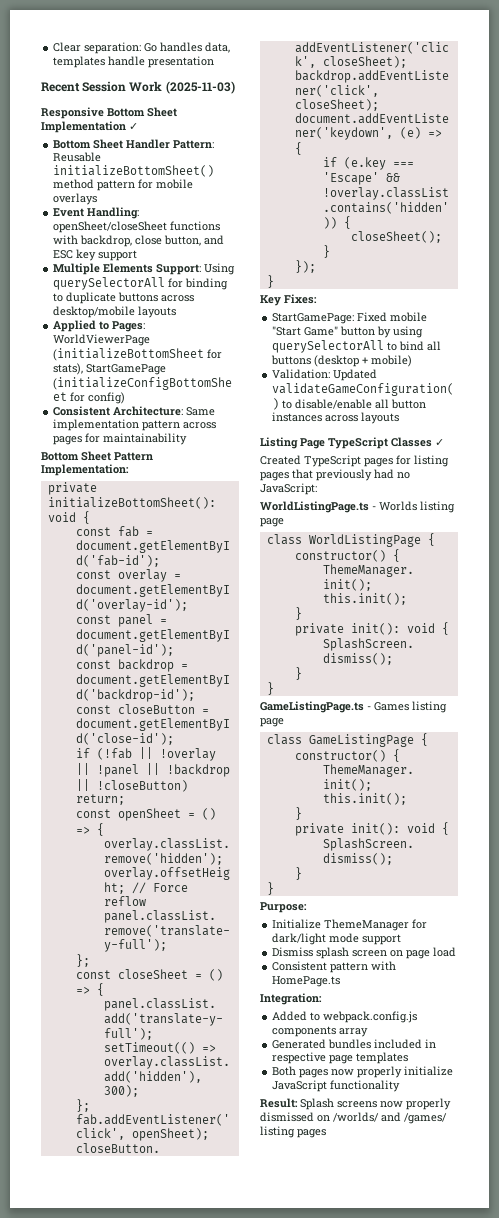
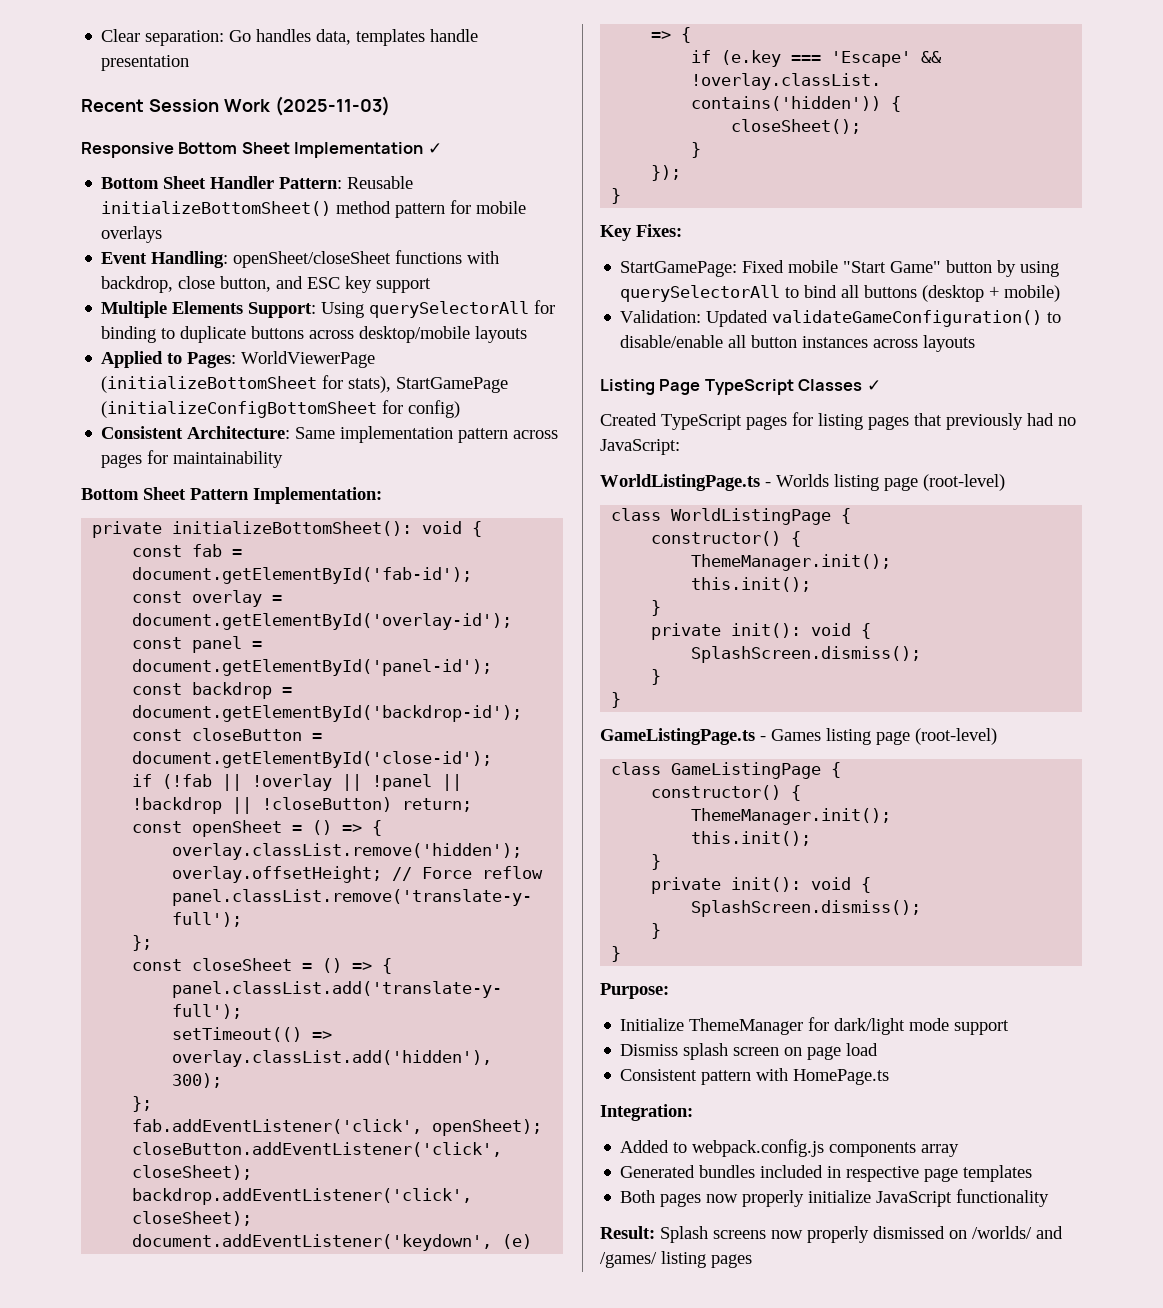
(284, 522) none -> [923,474,1005,491] (root-level)
(284, 722) none -> [915,728,997,745] (root-level)

